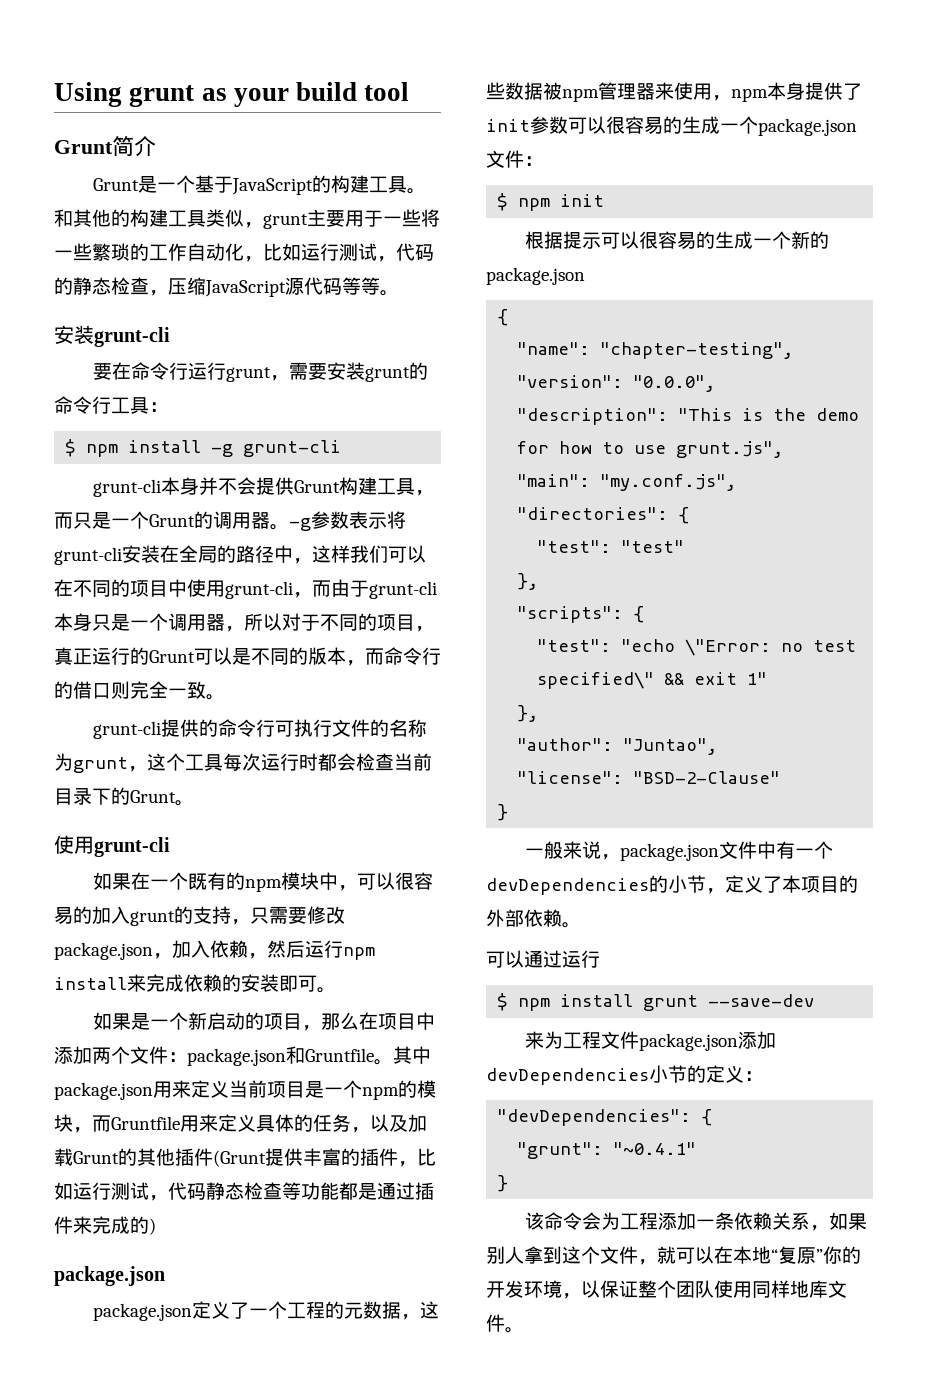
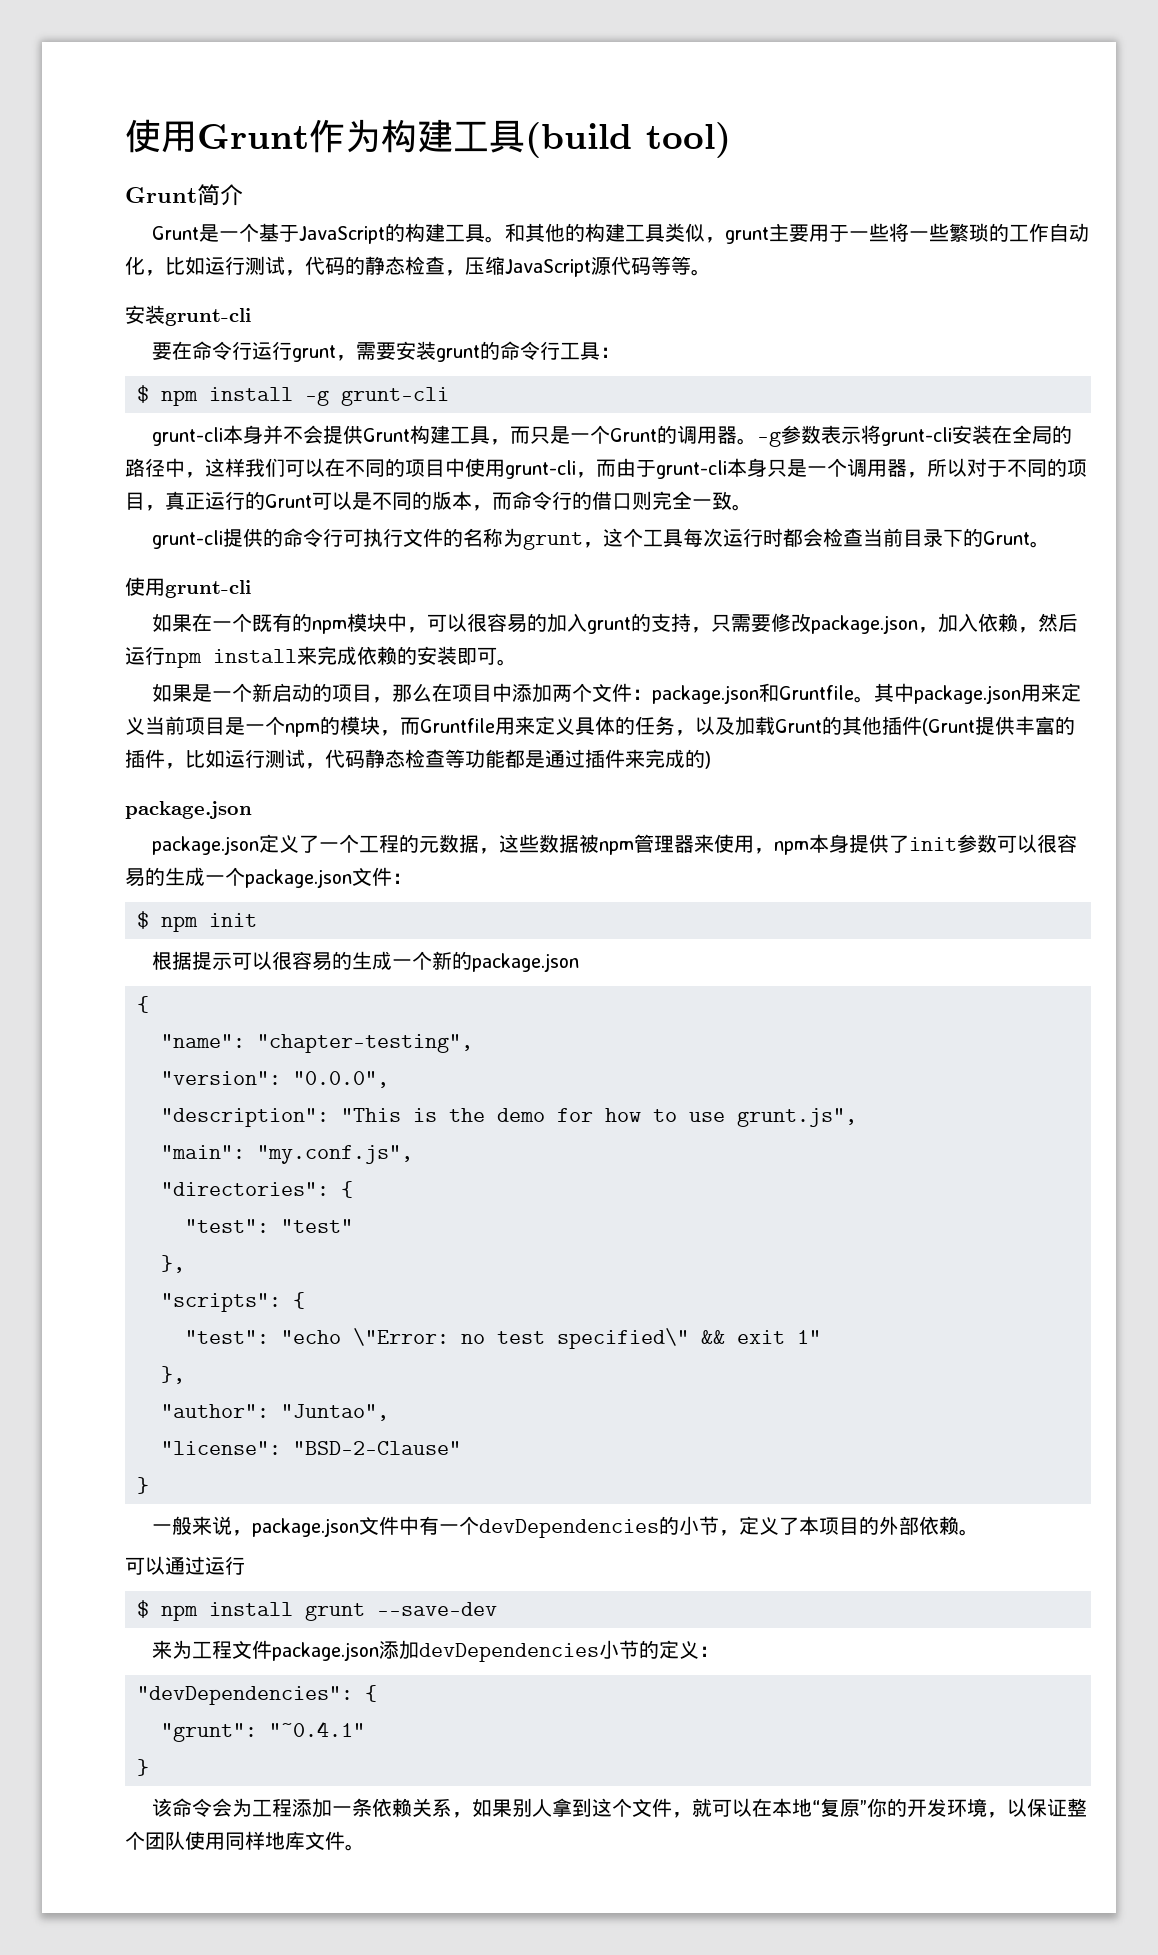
[54,82,410,107] Using grunt as your build tool -> [125,119,731,158] 使用Grunt作为构建工具(build tool)

